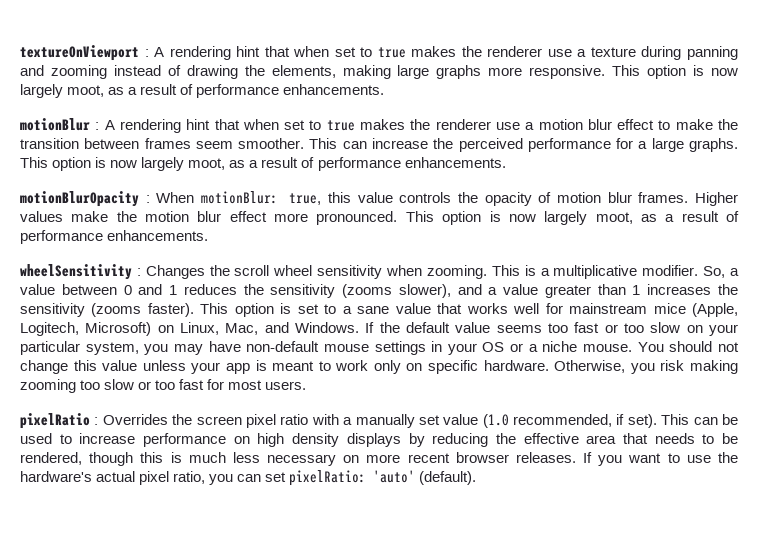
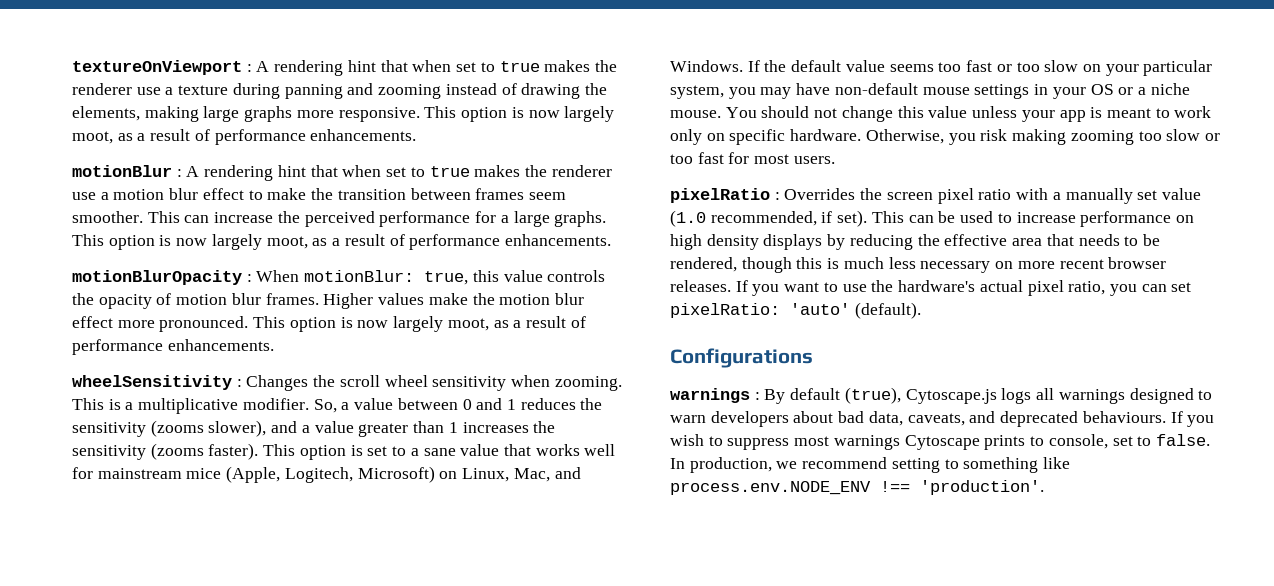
(477, 478) none -> [670,348,813,368] [670,387,1213,404] [670,411,1215,427] [670,434,1210,450] [670,457,1071,473] [670,480,1044,495] // Configurations // warnings : By default (true), Cytoscape.js logs all warnings designed to warn developers about bad data, caveats, and deprecated behaviours. If you wish to suppress most warnings Cytoscape prints to console, set to false. In production, we recommend setting to something like process.env.NODE_ENV !== 'production'.

